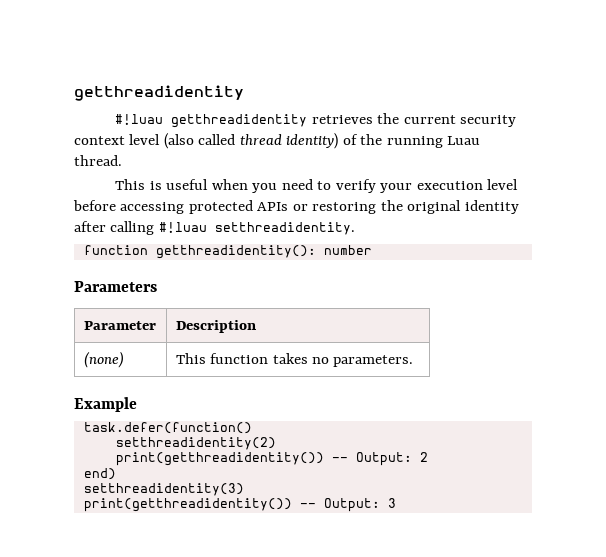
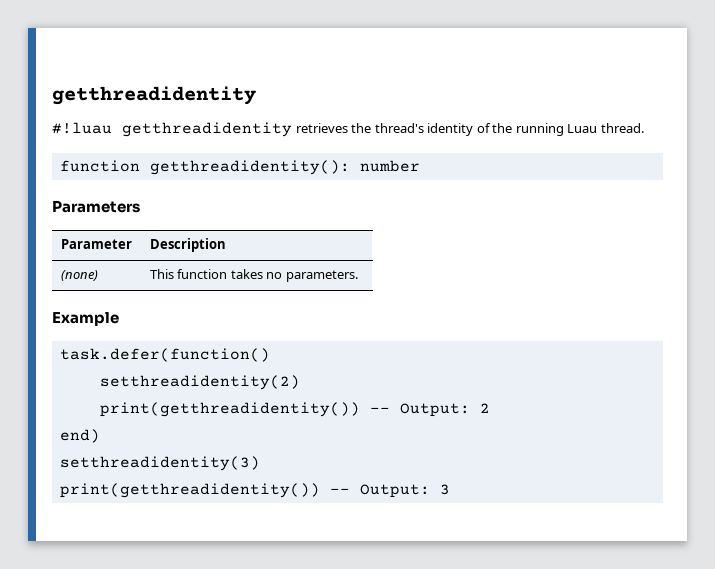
[403,115,517,127] [74,133,339,149] current security context level (also called thread identity) -> [374,123,474,136] thread's identity
[115,179,518,193] [73,200,519,214] [74,221,355,235] // This is useful when you need to verify your execution level before accessing protected APIs or restoring the original identity after calling #!luau setthreadidentity. -> (644, 128) none

